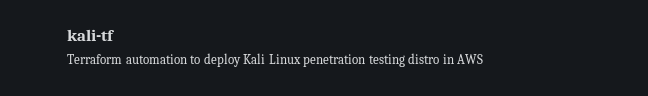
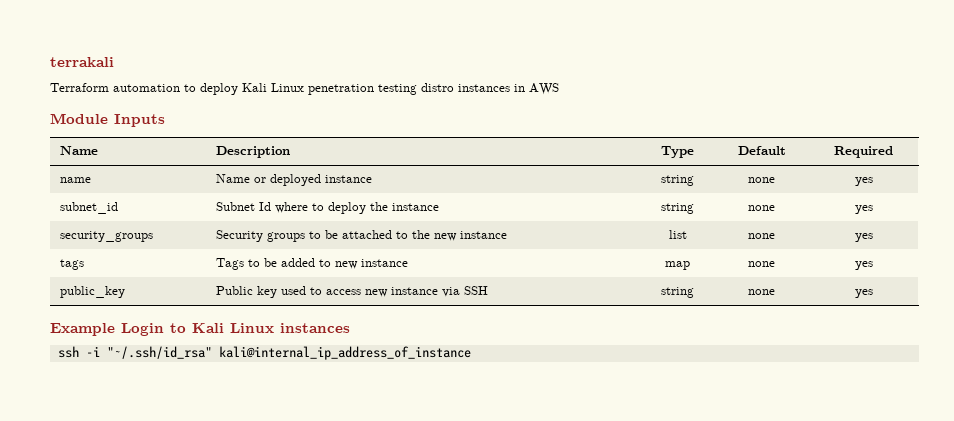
[67,29,115,41] kali-tf -> [50,57,114,67] terrakali
(440, 58) none -> [458,84,510,92] instances
(484, 59) none -> [50,113,165,127] [59,146,98,155] [215,146,290,158] [661,146,694,158] [737,146,786,155] [834,146,893,158] [59,177,91,183] [215,174,372,186] [661,175,694,186] [748,177,775,183] [854,177,873,186] [59,202,118,214] [215,202,439,214] [661,203,694,214] [748,205,775,211] [854,205,873,214] [59,231,153,242] [215,230,507,242] [668,230,687,239] [748,233,775,239] [854,233,873,242] [59,259,84,270] [215,258,408,270] [665,261,690,270] [748,261,775,267] [854,261,873,270] [59,286,125,298] [215,286,488,298] [661,287,694,298] [748,289,775,295] [854,289,873,298] [50,323,350,336] [57,346,471,360] // Module Inputs // Name | Description | Type | Default | Required // name | Name or deployed instance | string | none | yes // subnet_id | Subnet Id where to deploy the instance | string | none | yes // security_groups | Security groups to be attached to the new instance | list | none | yes // tags | Tags to be added to new instance | map | none | yes // public_key | Public key used to access new instance via SSH | string | none | yes // Example Login to Kali Linux instances // ssh -i "~/.ssh/id_rsa" kali@internal_ip_address_of_instance

